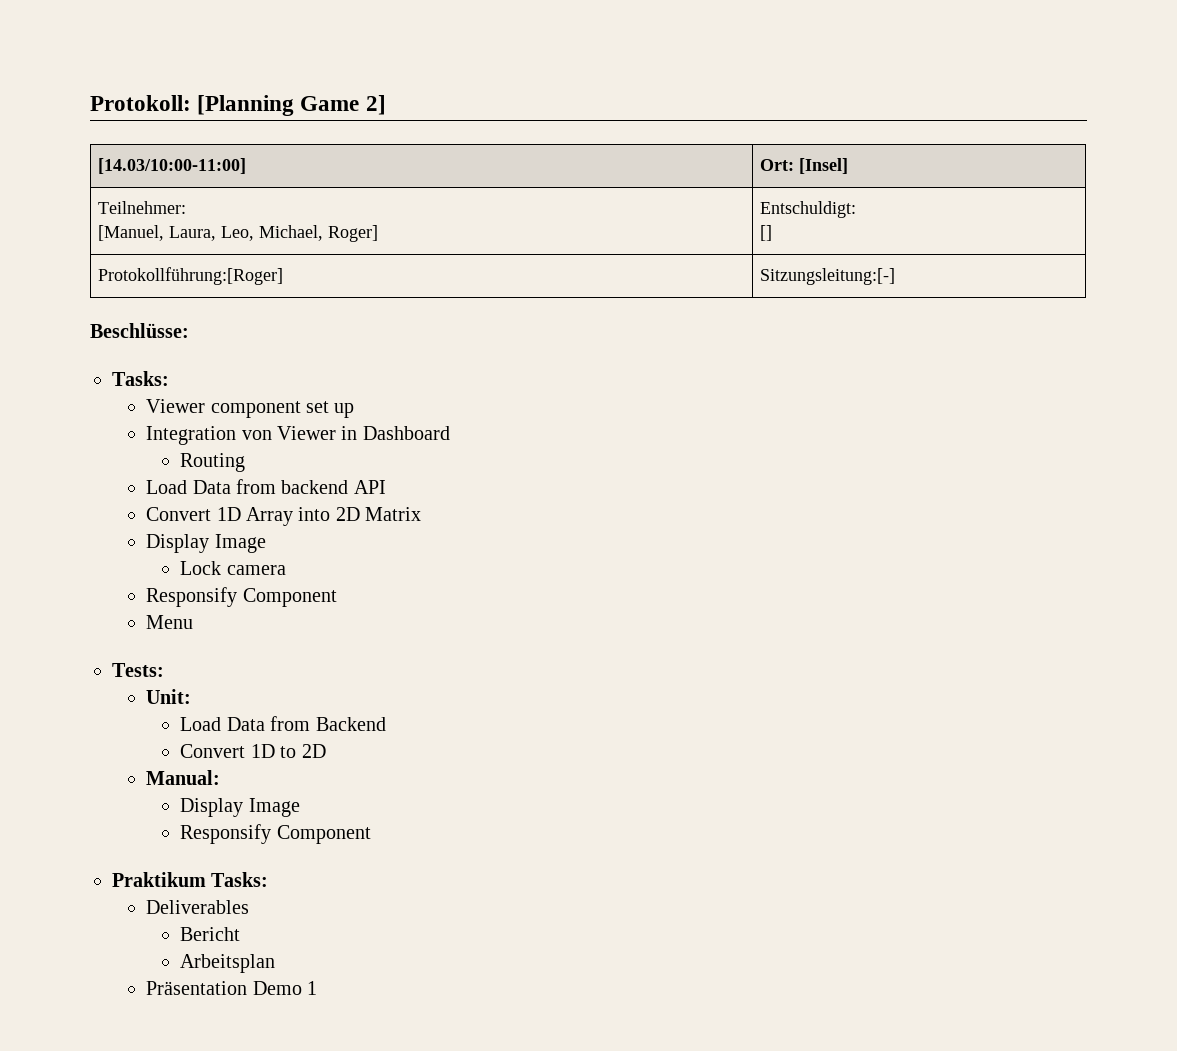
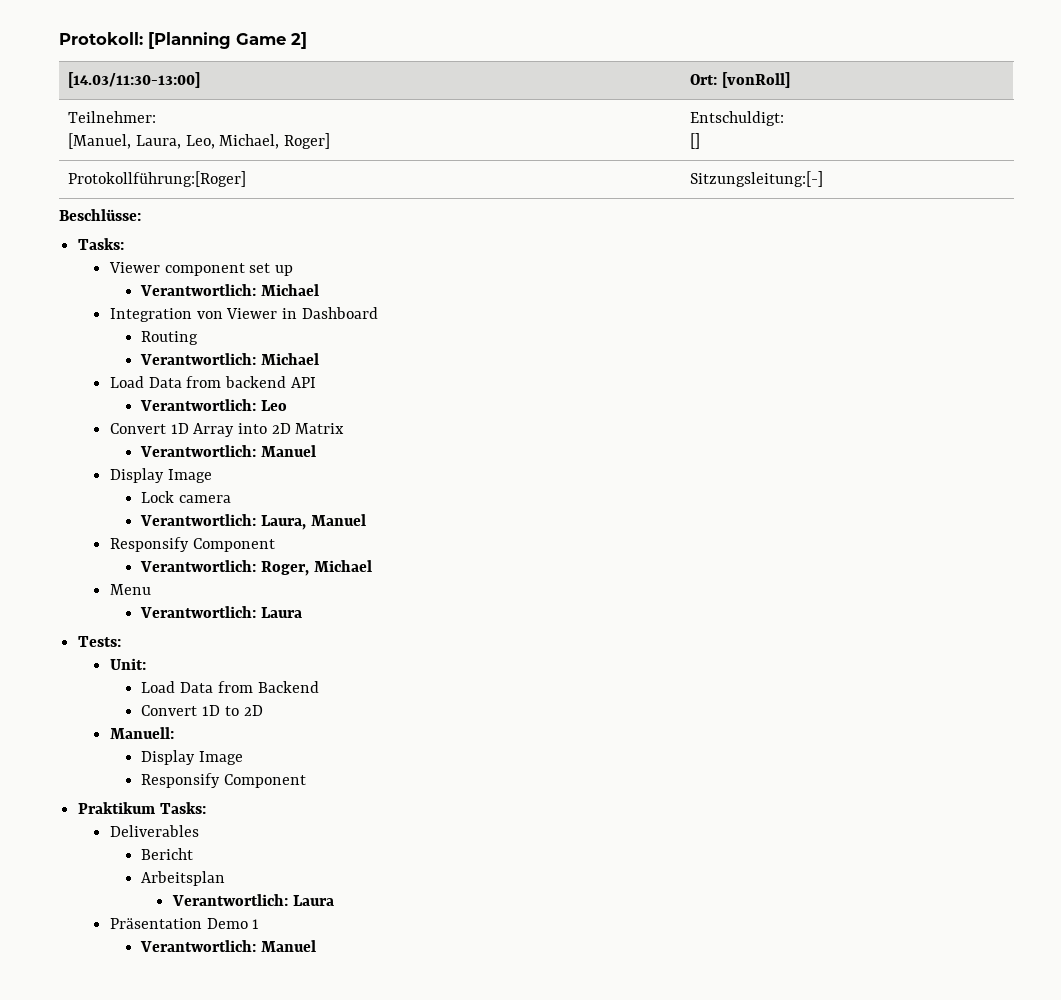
[98,158,247,174] [14.03/10:00-11:00] -> [68,72,201,88] [14.03/11:30-13:00]
[799,158,849,174] [Insel] -> [722,72,791,88] [vonRoll]
(355, 410) none -> [140,284,320,296] // Verantwortlich: Michael
(246, 462) none -> [140,353,320,365] // Verantwortlich: Michael
(386, 487) none -> [140,399,288,411] // Verantwortlich: Leo
(422, 514) none -> [140,445,317,457] // Verantwortlich: Manuel
[146,587,337,607] // Responsify Component -> [140,514,366,530] [109,537,275,552] [140,560,372,576] // Verantwortlich: Laura, Manuel // Responsify Component // Verantwortlich: Roger, Michael
(194, 622) none -> [140,606,303,618] // Verantwortlich: Laura
[146,770,221,785] Manual: -> [109,727,174,739] Manuell:
(276, 963) none -> [171,894,334,906] // Verantwortlich: Laura
(318, 988) none -> [140,940,317,952] // Verantwortlich: Manuel

